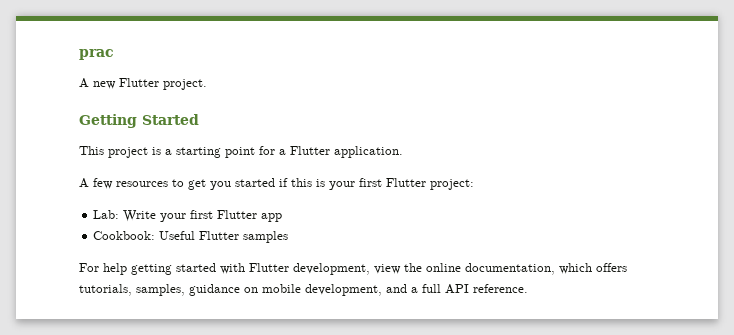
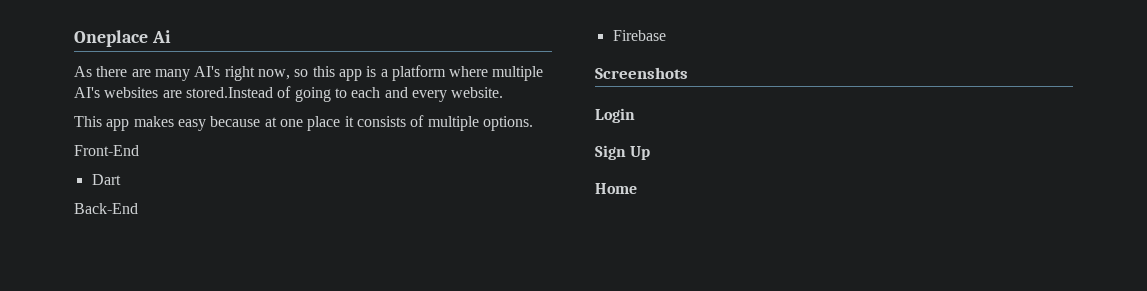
[79,49,114,60] [79,78,207,90] [79,114,199,128] [79,146,403,158] [79,178,474,190] [93,210,283,222] [93,231,289,243] [79,263,627,275] [79,284,528,296] prac // A new Flutter project. // Getting Started // This project is a starting point for a Flutter application. // A few resources to get you started if this is your first Flutter project: // Lab: Write your first Flutter app // Cookbook: Useful Flutter samples // For help getting started with Flutter development, view the online documentation, which offers tutorials, samples, guidance on mobile development, and a full API reference. -> [74,30,171,47] [74,65,544,81] [74,86,504,102] [74,115,533,131] [74,145,139,156] [91,174,121,185] [74,203,138,214] [612,30,666,41] [595,67,688,79] [595,108,635,123] [595,145,651,160] [595,183,637,194] Oneplace Ai // As there are many AI's right now, so this app is a platform where multiple AI's websites are stored.Instead of going to each and every website. // This app makes easy because at one place it consists of multiple options. // Front-End // Dart // Back-End // Firebase // Screenshots // Login // Sign Up // Home

